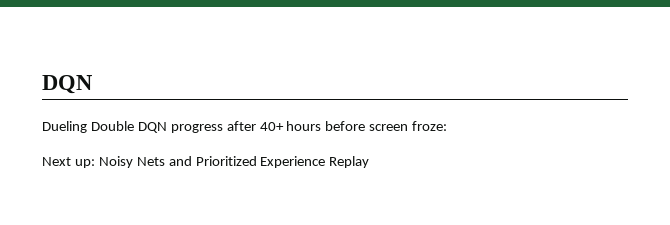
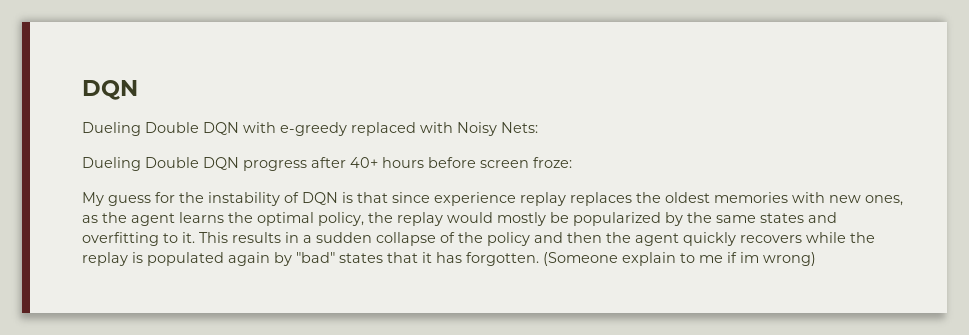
[42,75,92,94] DQN -> [82,80,138,100] [82,122,538,136] DQN // Dueling Double DQN with e-greedy replaced with Noisy Nets:
[42,156,370,168] Next up: Noisy Nets and Prioritized Experience Replay -> [82,192,903,206] [82,212,837,226] [82,232,875,246] [82,252,816,266] My guess for the instability of DQN is that since experience replay replaces the oldest memories with new ones, as the agent learns the optimal policy, the replay would mostly be popularized by the same states and overfitting to it. This results in a sudden collapse of the policy and then the agent quickly recovers while the replay is populated again by "bad" states that it has forgotten. (Someone explain to me if im wrong)

